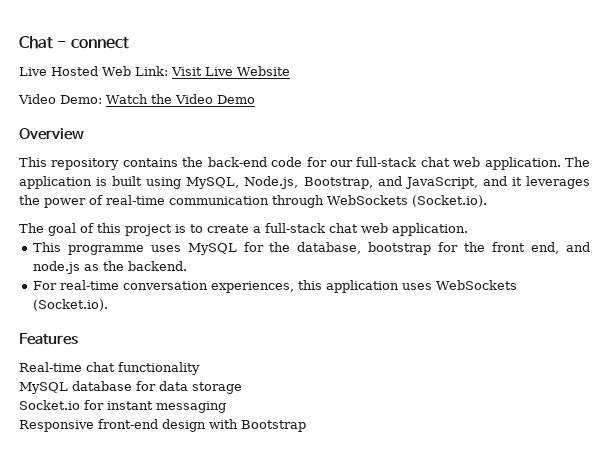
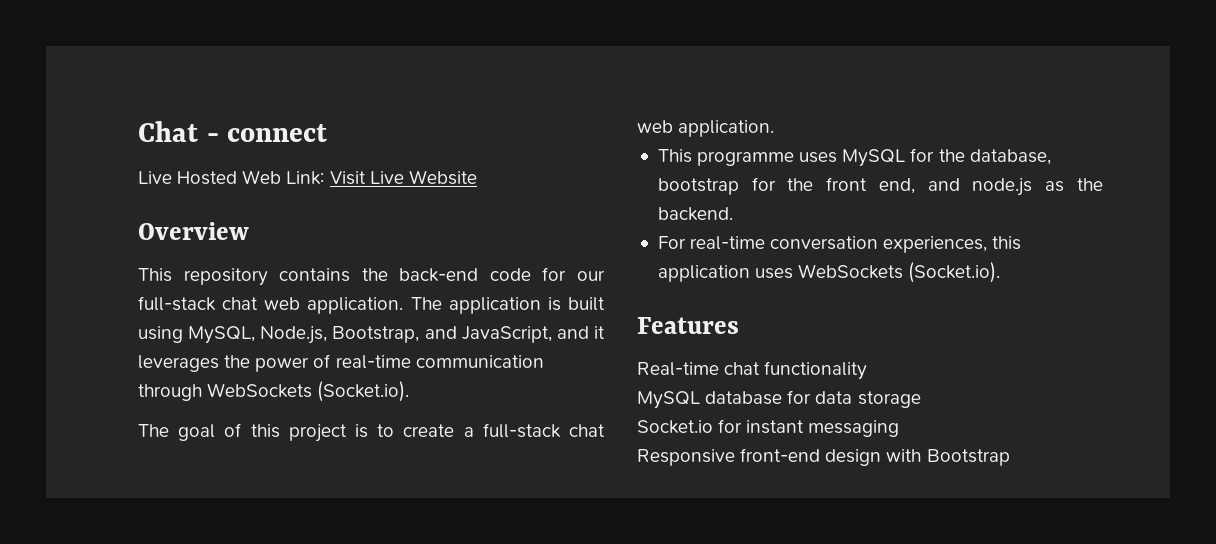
[18,94,255,104] // Video Demo: Watch the Video Demo -> (477, 177) none

